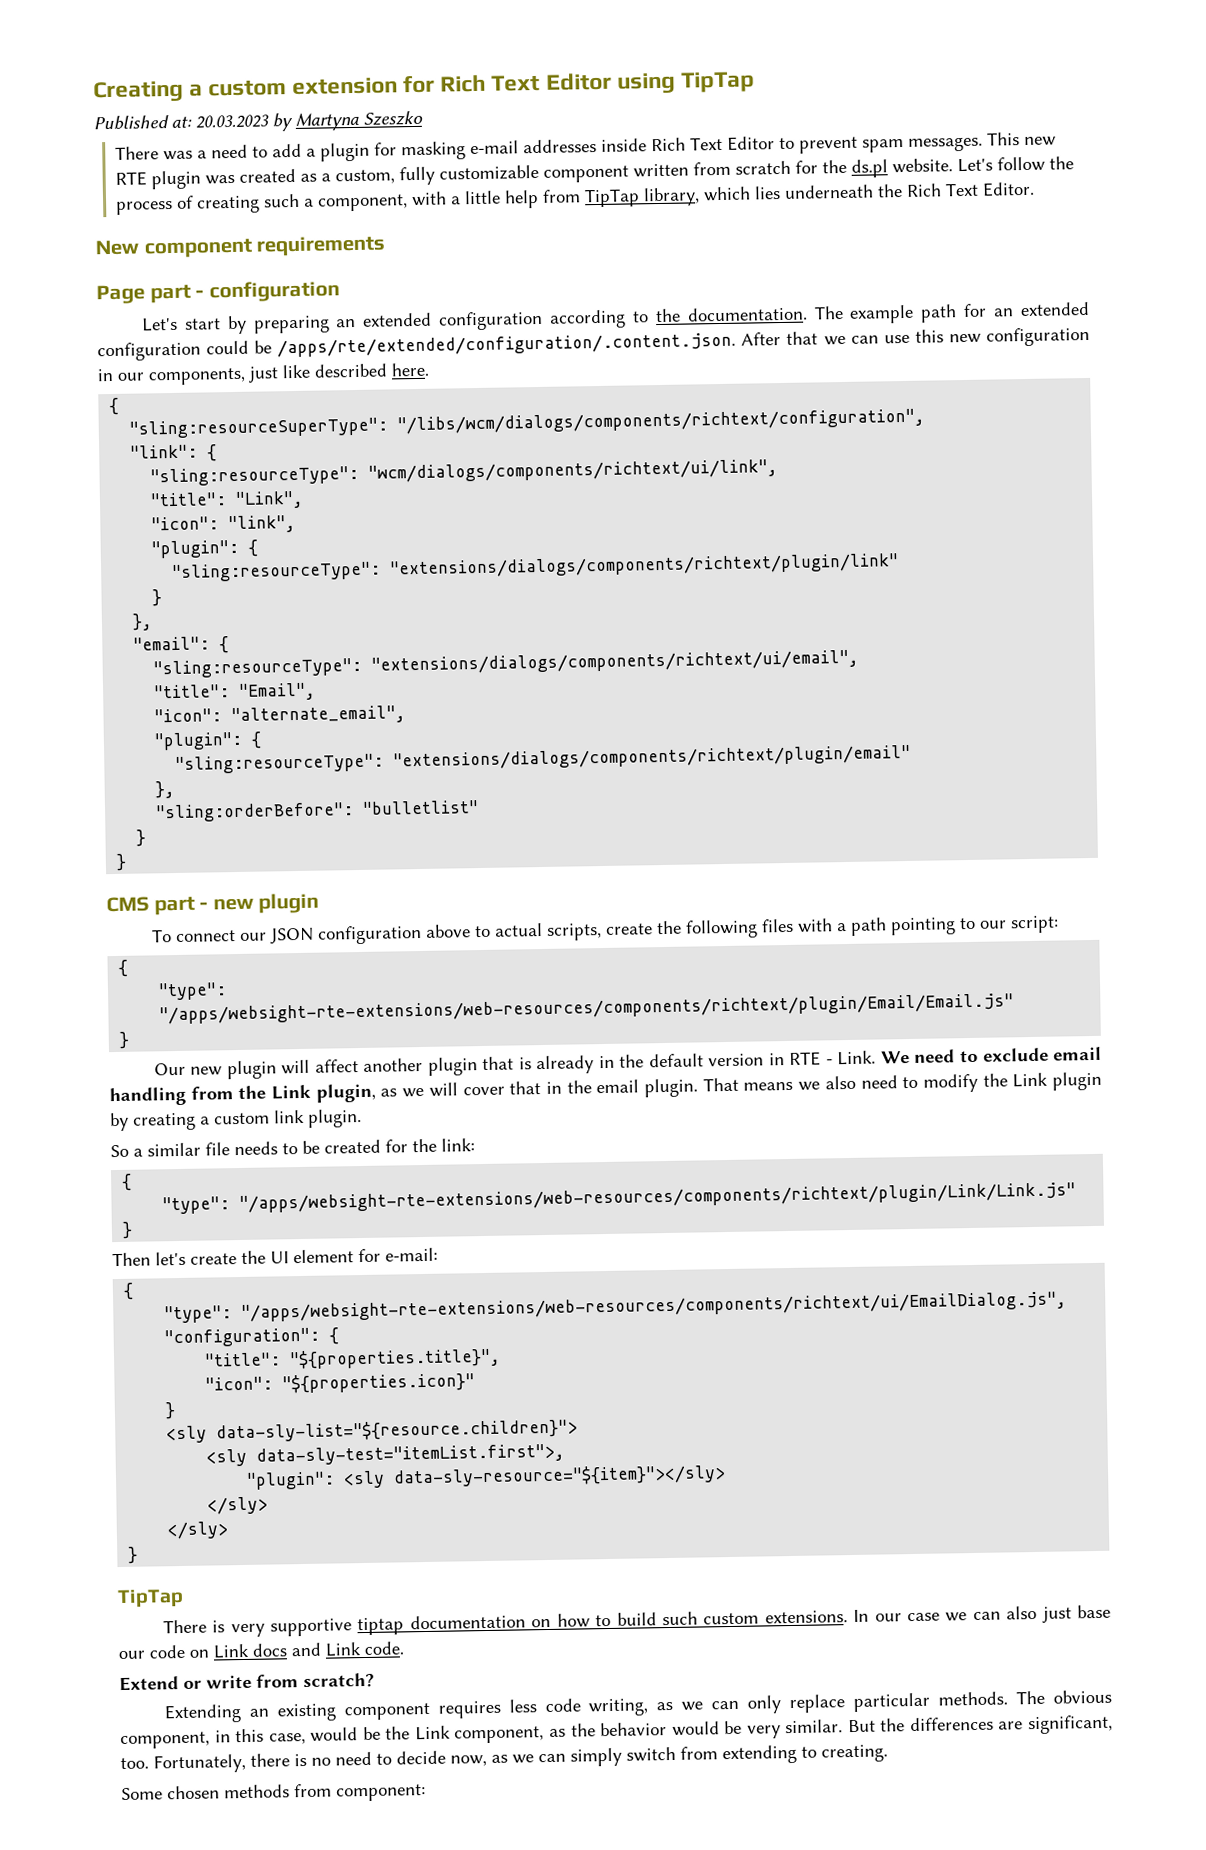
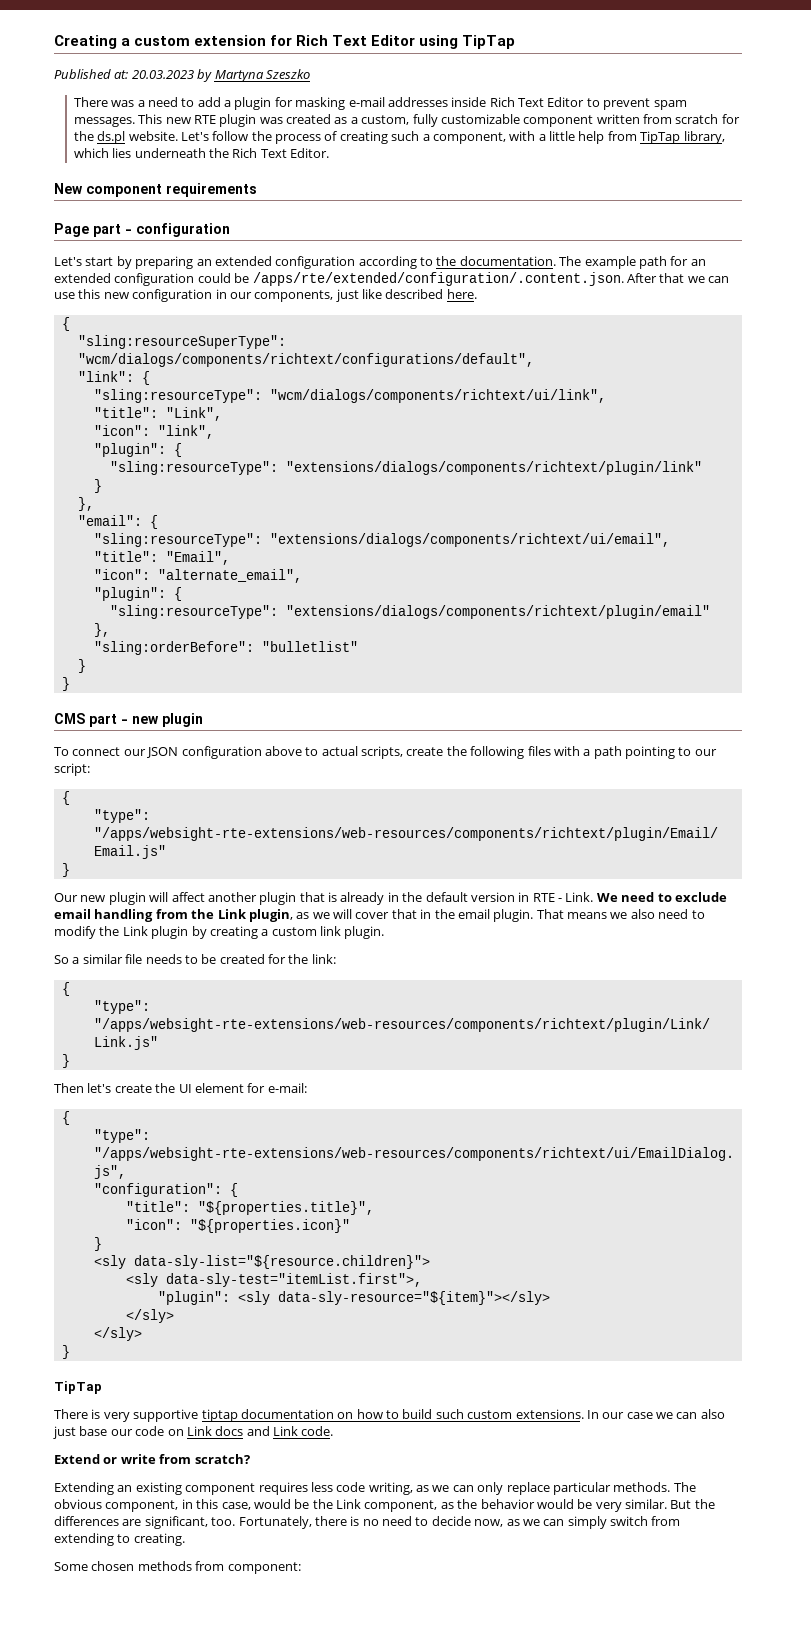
[397,408,926,435] "/libs/wcm/dialogs/components/richtext/configuration", -> [77,353,534,367] "wcm/dialogs/components/richtext/configurations/default",

